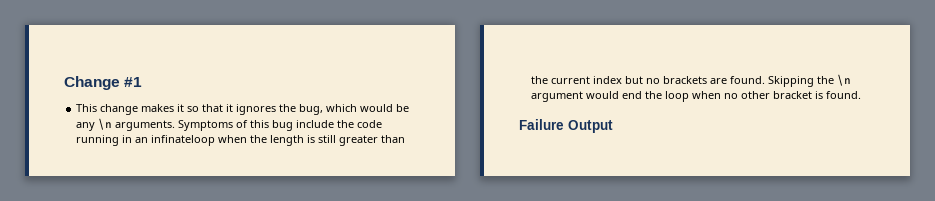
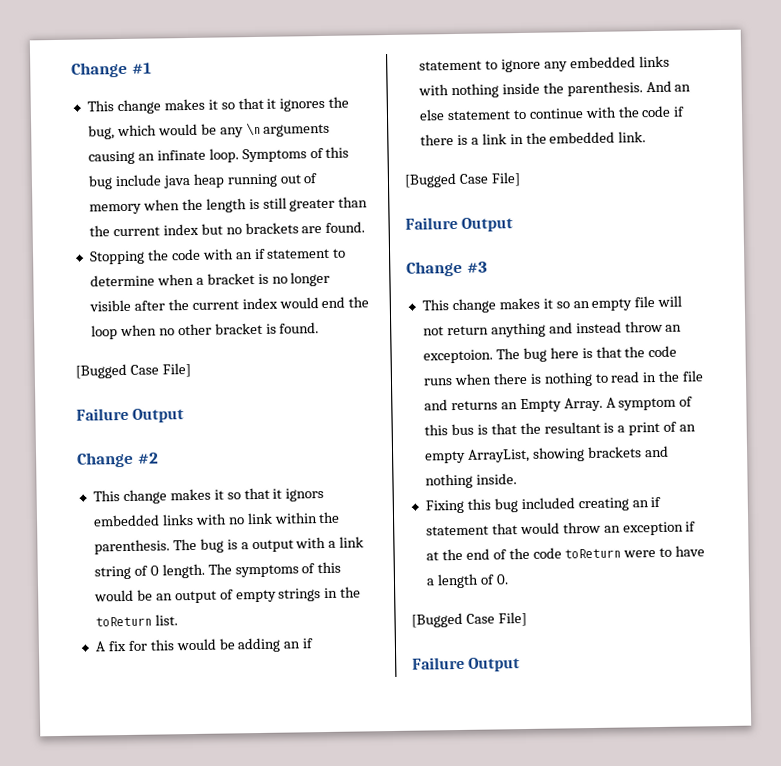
[115,120,176,131] arguments. -> [263,123,331,137] [87,148,239,165] arguments causing an infinate loop.
[337,120,383,128] [76,135,216,146] the code running in an infinateloop -> [162,173,318,189] [88,203,142,215] java heap running out of memory
[768,74,852,87] [531,91,584,102] Skipping the \n argument -> [88,248,347,265] [89,271,331,287] [88,297,278,312] // Stopping the code with an if statement to determine when a bracket is no longer visible after the current index
[519,119,613,133] // Failure Output -> [75,362,191,379] [76,407,185,423] [77,451,159,468] [92,487,325,505] [92,511,341,527] [93,536,365,555] [93,561,342,580] [93,586,362,604] [94,614,178,627] [94,637,314,653] [418,55,670,73] [417,80,692,99] [418,105,686,121] [419,131,647,146] [404,172,521,188] [405,216,514,232] [406,260,488,277] [421,295,683,314] [422,320,683,338] [422,345,678,364] [422,370,705,387] [423,396,694,413] [423,421,697,436] [424,445,669,464] [424,473,517,489] [424,496,662,514] [425,521,697,536] [425,545,706,561] [425,573,509,589] [411,611,527,628] [412,656,521,672] // [Bugged Case File] // Failure Output // Change #2 // This change makes it so that it ignors embedded links with no link within the parenthesis. The bug is a output with a link string of 0 length. The symptoms of this would be an output of empty strings in the toReturn list. // A fix for this would be adding an if statement to ignore any embedded links with nothing inside the parenthesis. And an else statement to continue with the code if there is a link in the embedded link. // [Bugged Case File] // Failure Output // Change #3 // This change makes it so an empty file will not return anything and instead throw an exceptoion. The bug here is that the code runs when there is nothing to read in the file and returns an Empty Array. A symptom of this bus is that the resultant is a print of an empty ArrayList, showing brackets and nothing inside. // Fixing this bug included creating an if statement that would throw an exception if at the end of the code toReturn were to have a length of 0. // [Bugged Case File] // Failure Output

